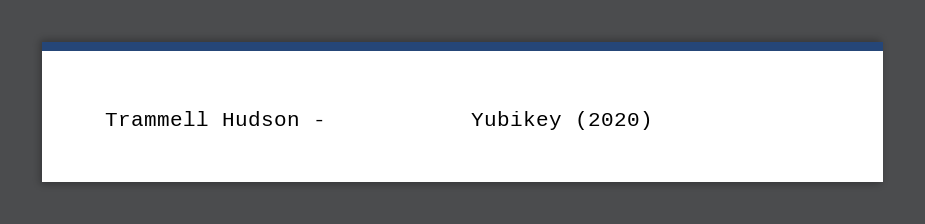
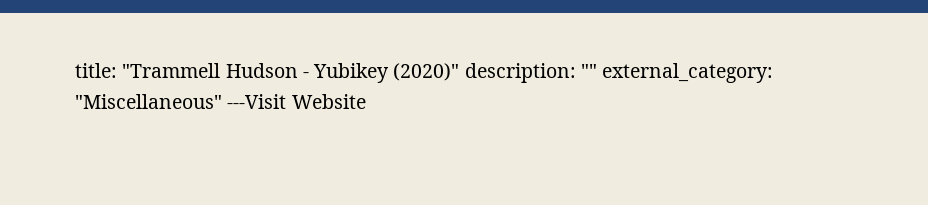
[105,111,209,126] Trammell -> [75,63,221,78] title: "Trammell
[575,111,653,130] (2020) -> [393,63,774,83] [75,94,366,109] (2020)" description: "" external_category: "Miscellaneous" ---Visit Website

